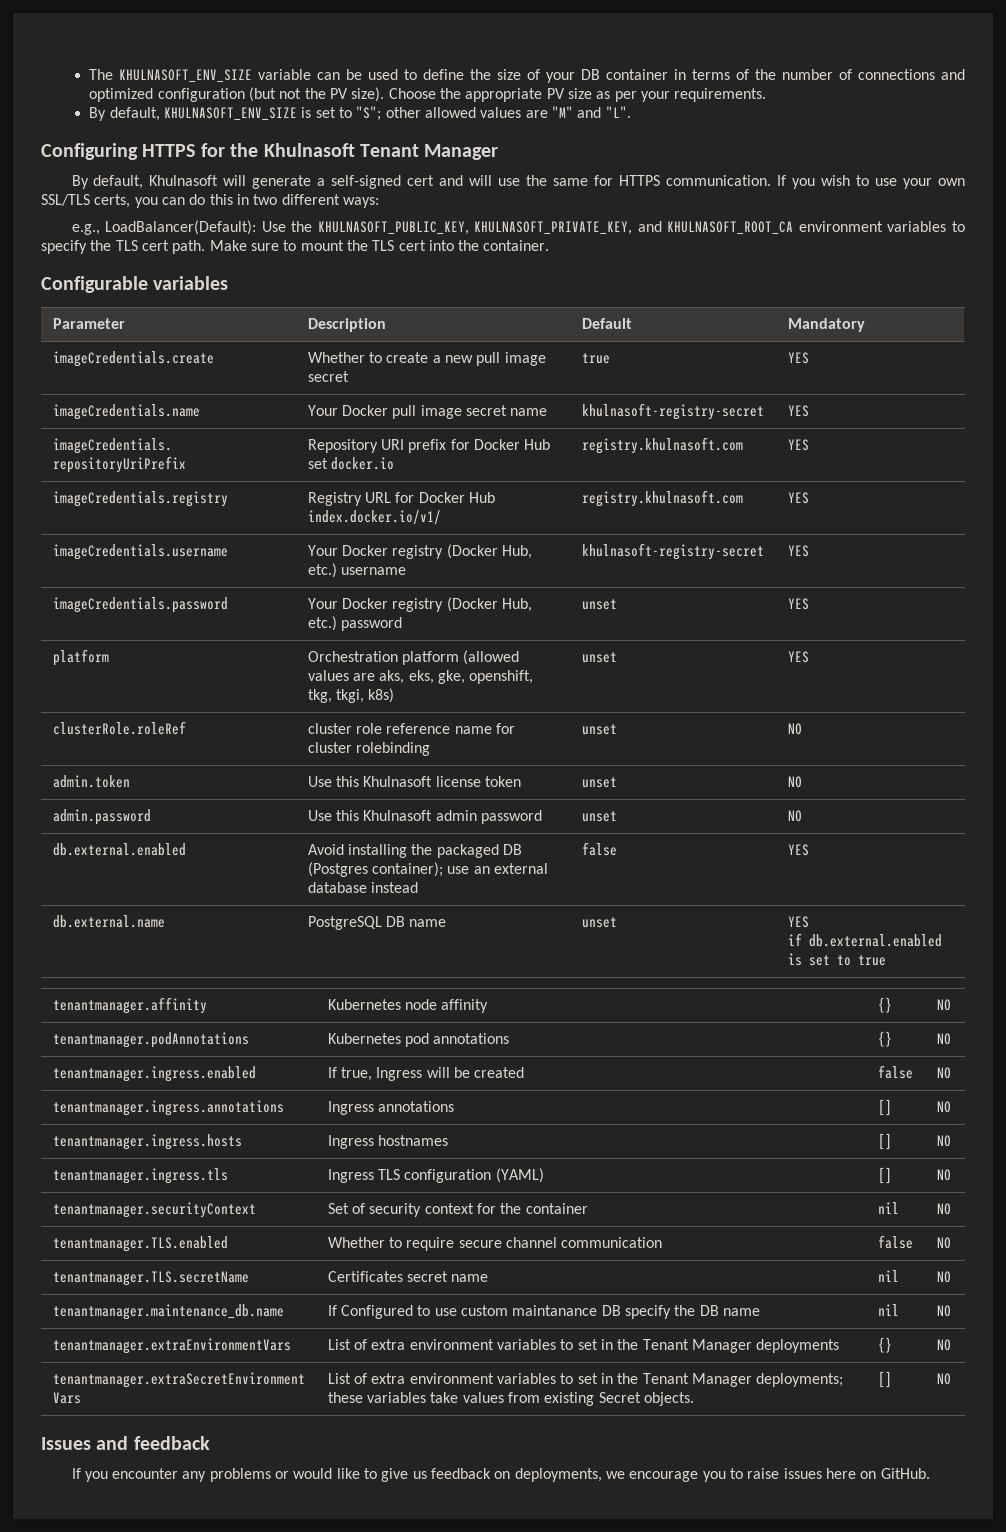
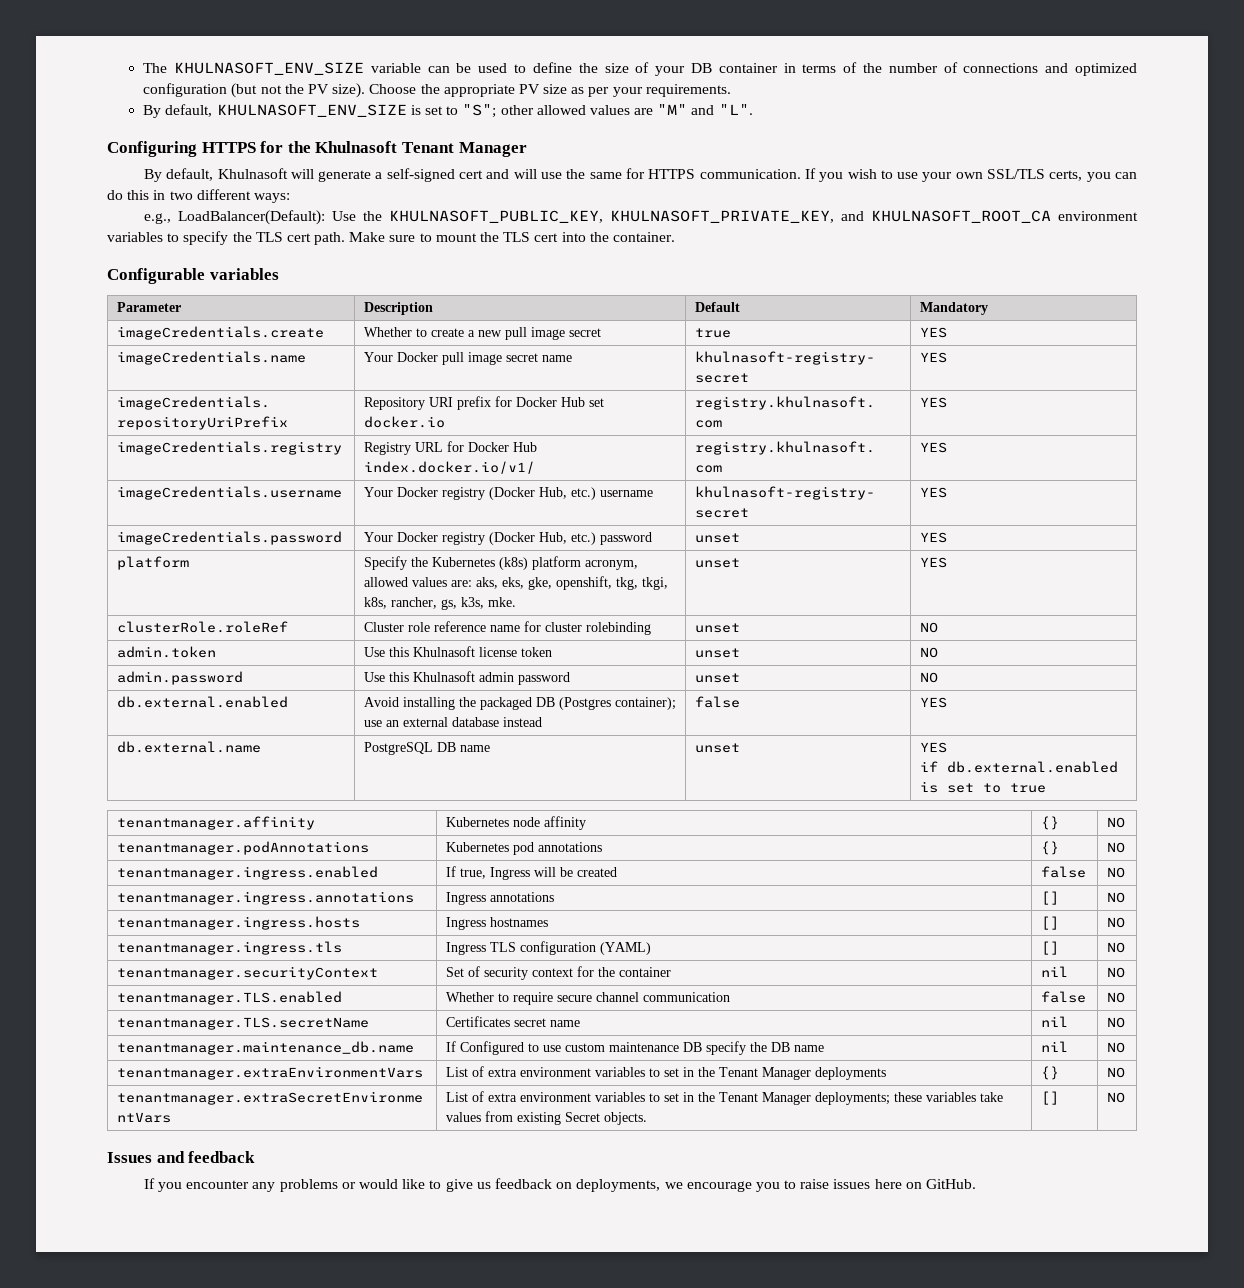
[307,650,520,665] [307,670,375,681] Orchestration platform (allowed values are -> [363,556,638,570] [363,577,472,587] Specify the Kubernetes (k8s) platform acronym, allowed values are:
[368,688,395,703] k8s) -> [363,597,516,610] k8s, rancher, gs, k3s, mke.
[307,723,352,734] cluster -> [363,622,404,632] Cluster
[512,1305,598,1316] maintanance -> [608,1042,679,1052] maintenance

